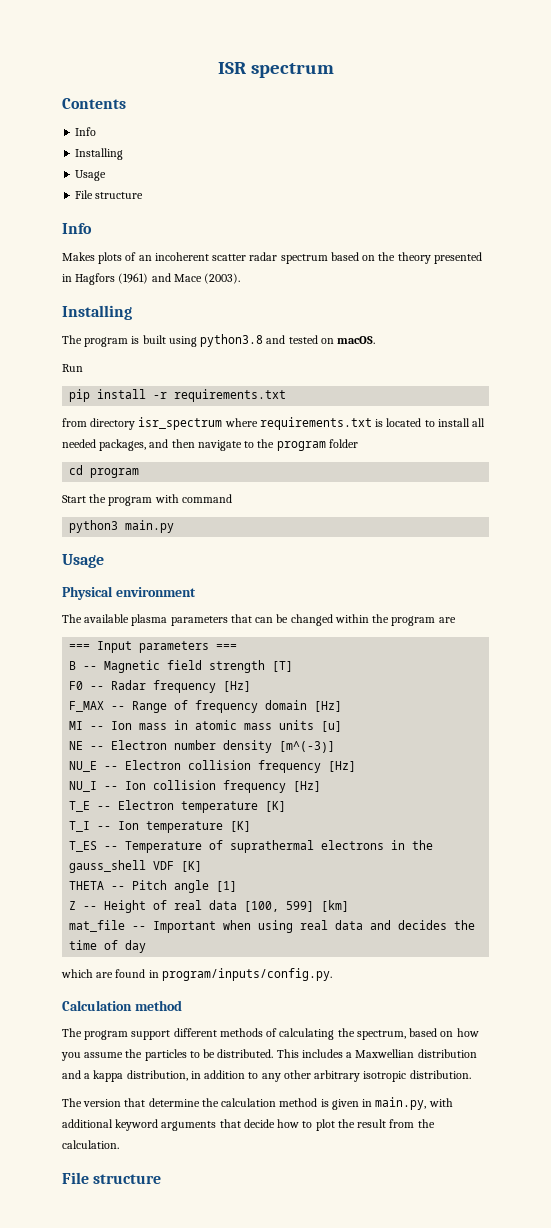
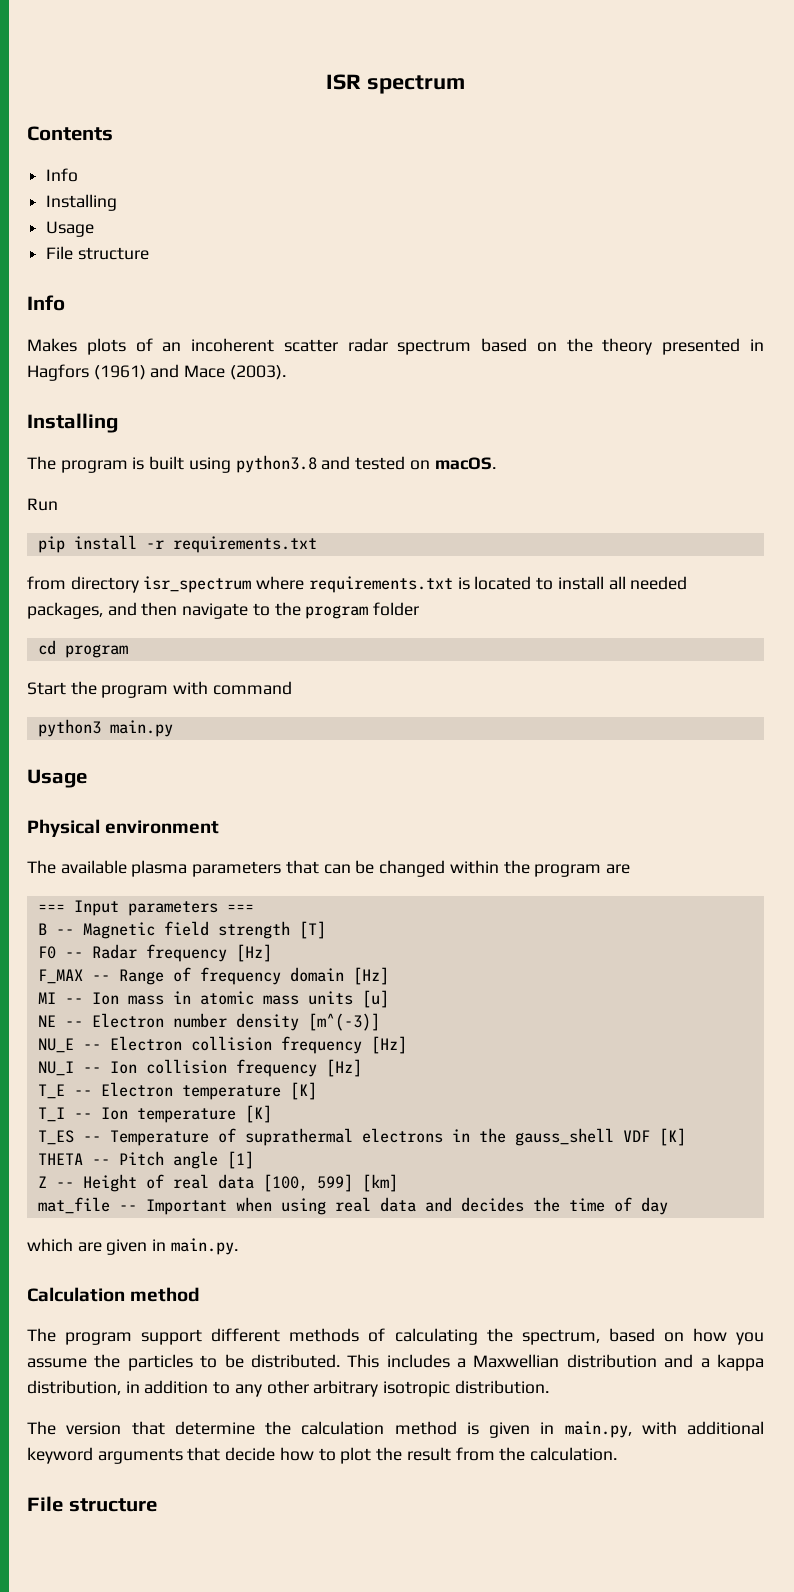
[115,968,332,981] found in program/inputs/config.py. -> [106,1238,238,1255] given in main.py.

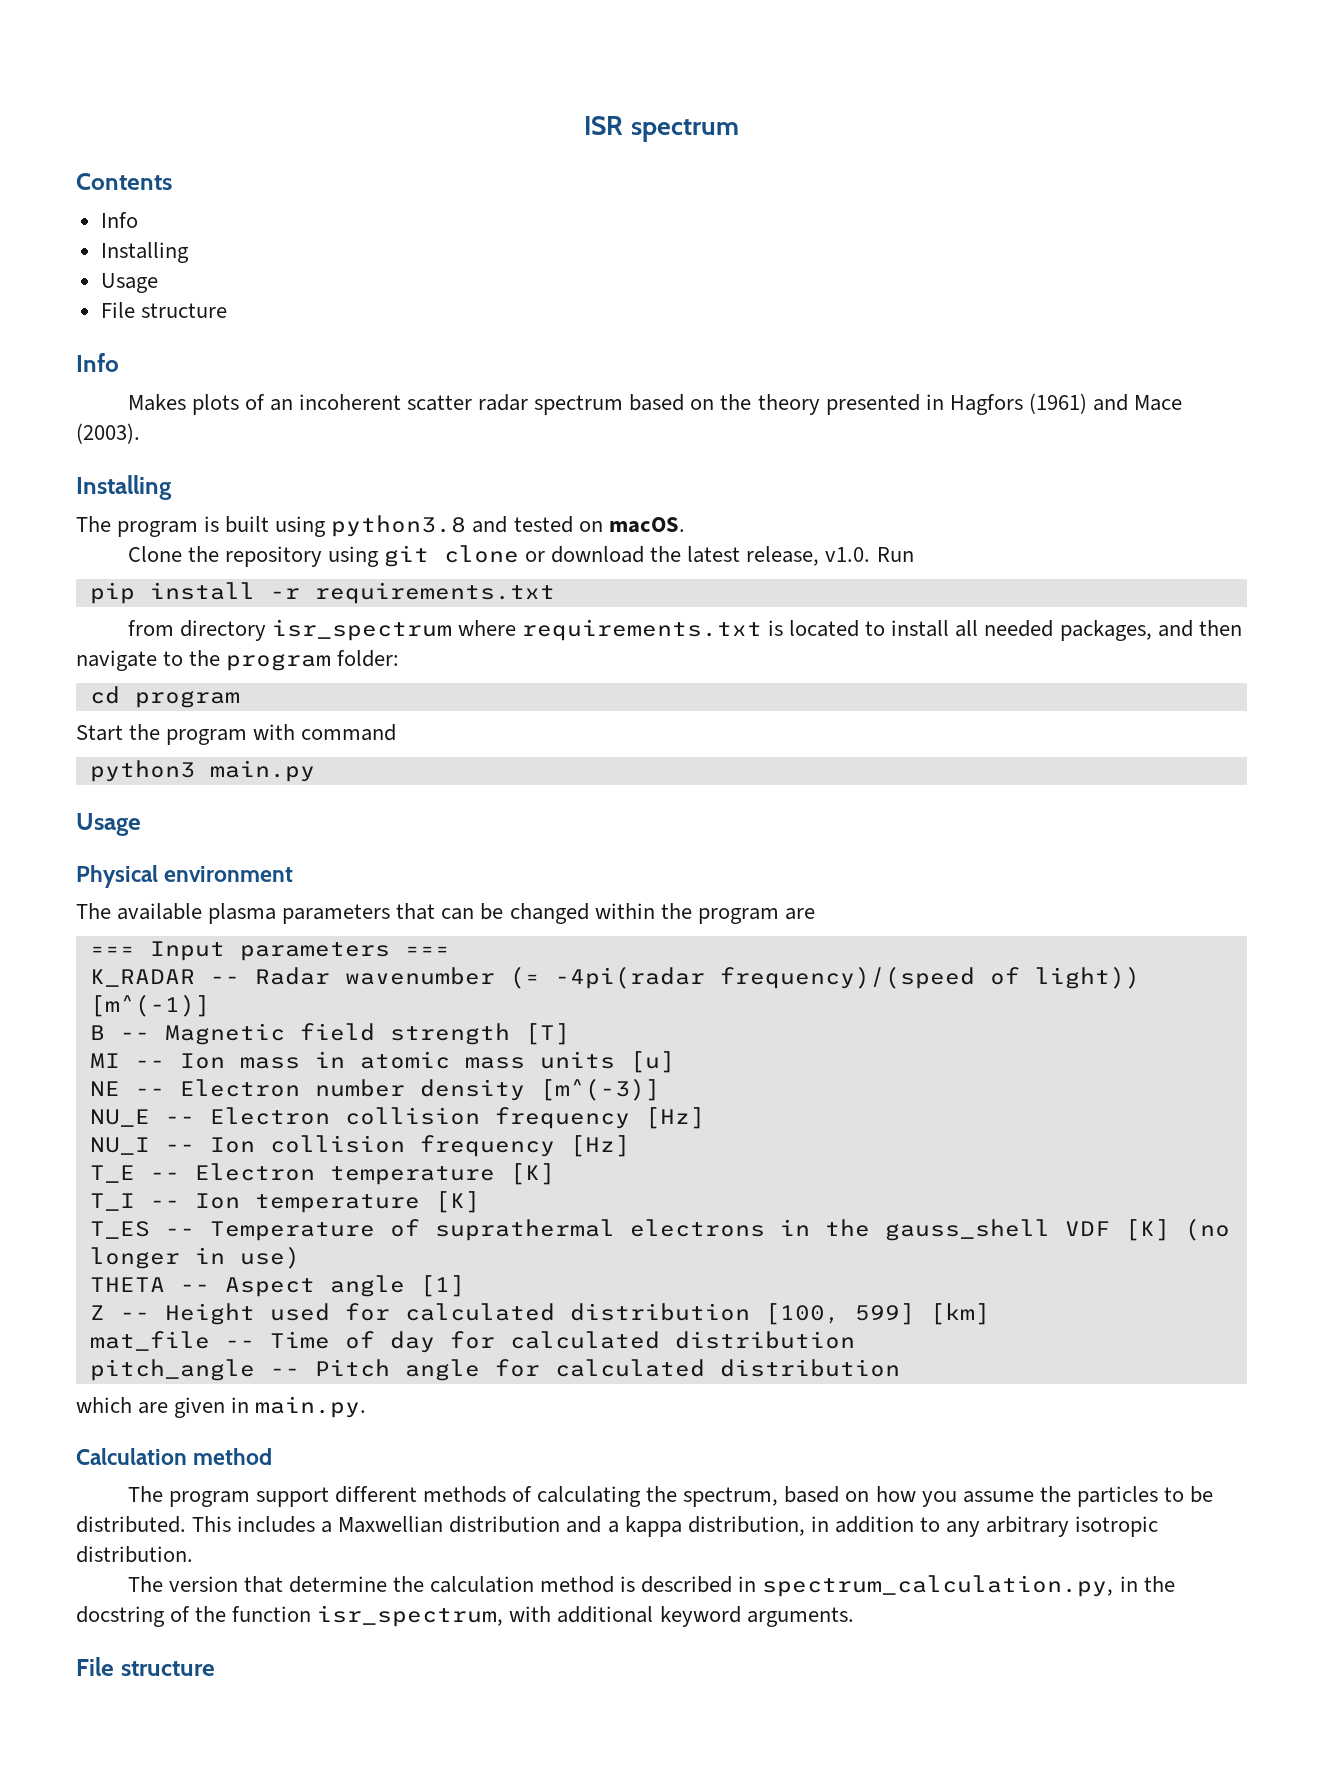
(496, 463) none -> [127,545,871,567] Clone the repository using git clone or download the latest release, v1.0.
[373,602,420,616] folder -> [337,650,400,667] folder:
(254, 908) none -> [89,966,1140,989] [89,994,210,1017] // K_RADAR -- Radar wavenumber (= -4pi(radar frequency)/(speed of light)) [m^(-1)]
[37,944,272,962] [37,967,389,985] // F0 -- Radar frequency [Hz] // F_MAX -- Range of frequency domain [Hz] -> (570, 1034) none
(686, 1137) none -> [1184,1218,1230,1241] [89,1246,300,1269] (no longer in use)
[118,1151,164,1166] Pitch -> [224,1277,315,1297] Aspect
[145,1174,254,1189] of real data -> [269,1303,750,1321] used for calculated distribution
[145,1197,668,1215] Important when using real data and decides the time of day -> [269,1331,855,1353] [89,1359,900,1381] Time of day for calculated distribution // pitch_angle -- Pitch angle for calculated distribution
[266,1380,309,1394] other -> (980, 1529) none
[489,1421,764,1438] [27,1447,617,1464] given in main.py, with additional keyword arguments that decide how to plot the result from the calculation. -> [641,1575,1175,1597] [76,1605,854,1627] described in spectrum_calculation.py, in the docstring of the function isr_spectrum, with additional keyword arguments.

